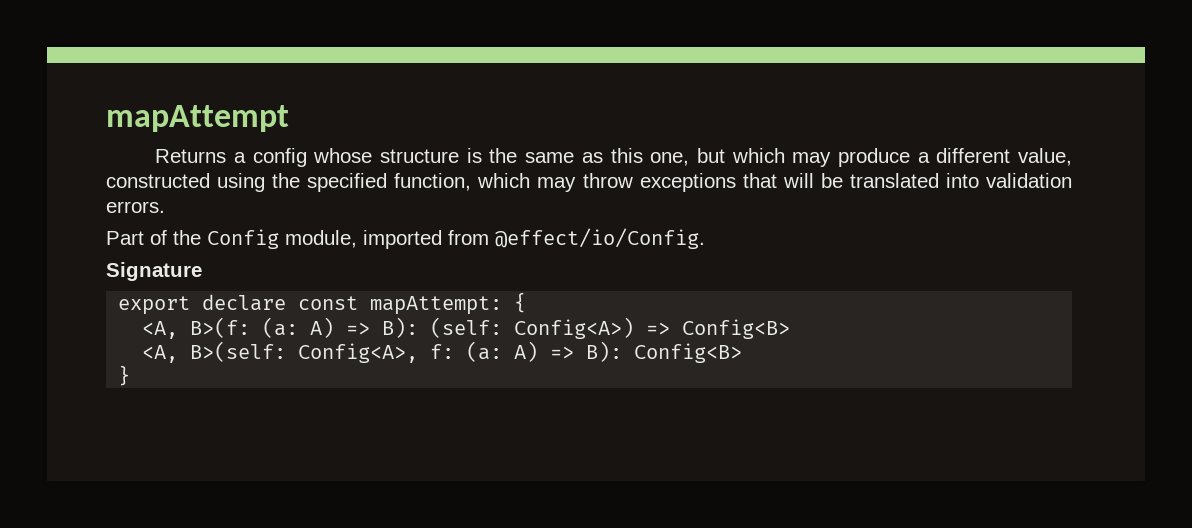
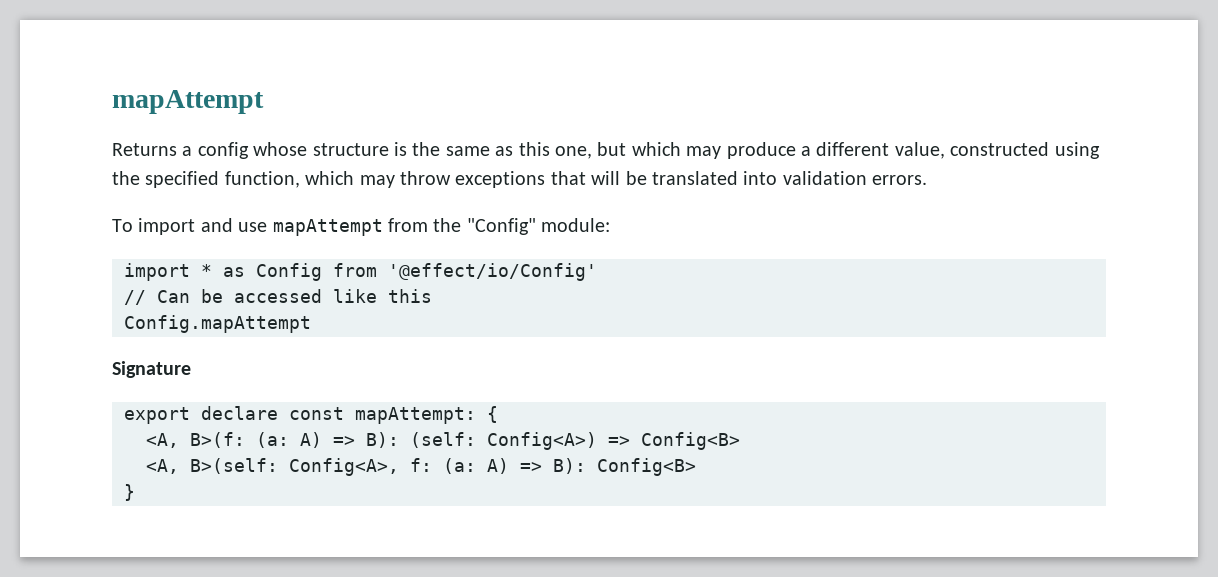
[106,228,705,249] Part of the Config module, imported from @effect/io/Config. -> [112,218,611,236] [124,263,597,281] [124,289,432,305] [124,315,311,333] To import and use mapAttempt from the "Config" module: // import * as Config from '@effect/io/Config' // // Can be accessed like this // Config.mapAttempt

